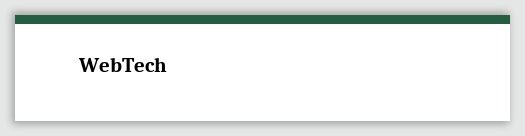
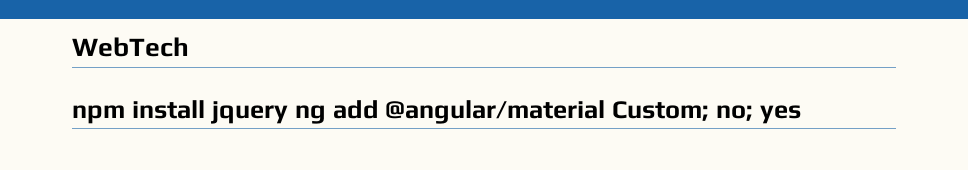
(167, 64) none -> [72,100,802,124] // npm install jquery ng add @angular/material Custom; no; yes

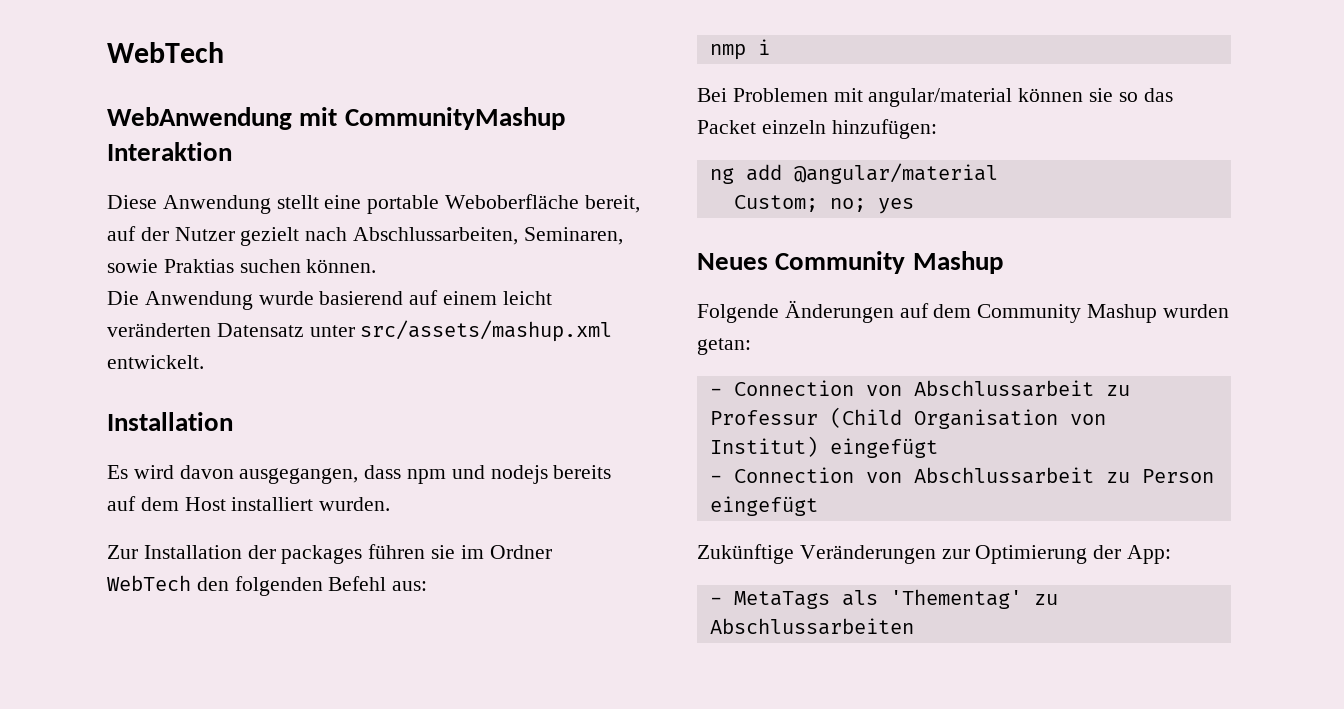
[72,100,288,124] npm install jquery -> [107,107,565,130] [107,142,232,161] [107,194,640,214] [107,226,623,246] [107,259,377,273] [107,290,552,310] [107,320,613,342] [107,355,204,369] [107,412,233,431] [107,465,612,484] [107,496,391,511] [107,544,552,564] [107,575,428,596] [709,39,770,60] [697,88,1173,107] [697,119,937,139] WebAnwendung mit CommunityMashup Interaktion // Diese Anwendung stellt eine portable Weboberfläche bereit, auf der Nutzer gezielt nach Abschlussarbeiten, Seminaren, sowie Praktias suchen können. // Die Anwendung wurde basierend auf einem leicht veränderten Datensatz unter src/assets/mashup.xml entwickelt. // Installation // Es wird davon ausgegangen, dass npm und nodejs bereits auf dem Host installiert wurden. // Zur Installation der packages führen sie im Ordner WebTech den folgenden Befehl aus: // nmp i // Bei Problemen mit angular/material können sie so das Packet einzeln hinzufügen: //
(606, 112) none -> (998, 173) //
(802, 114) none -> [697,251,1003,274] [697,300,1229,323] [697,338,751,355] [709,380,1130,397] [709,407,1106,429] [709,436,938,458] [709,467,1214,484] [709,496,818,516] [697,544,1172,564] [709,589,1058,609] [709,618,914,635] // Neues Community Mashup // Folgende Änderungen auf dem Community Mashup wurden getan: // - Connection von Abschlussarbeit zu Professur (Child Organisation von Institut) eingefügt // - Connection von Abschlussarbeit zu Person eingefügt // Zukünftige Veränderungen zur Optimierung der App: // - MetaTags als 'Thementag' zu Abschlussarbeiten

